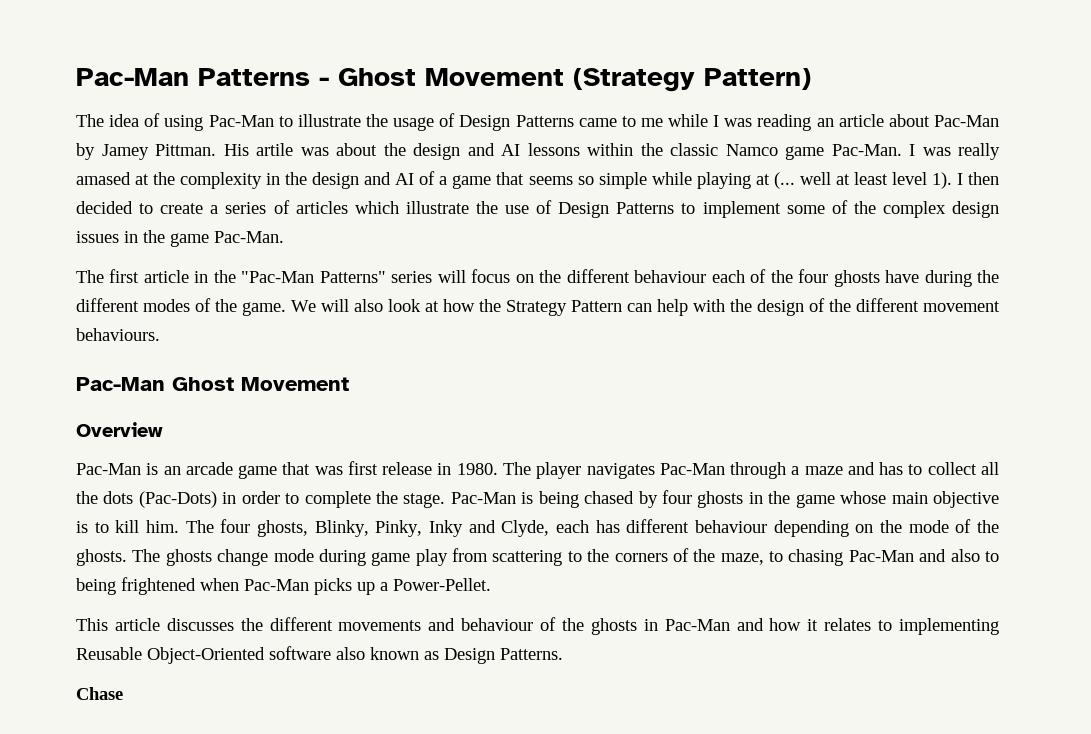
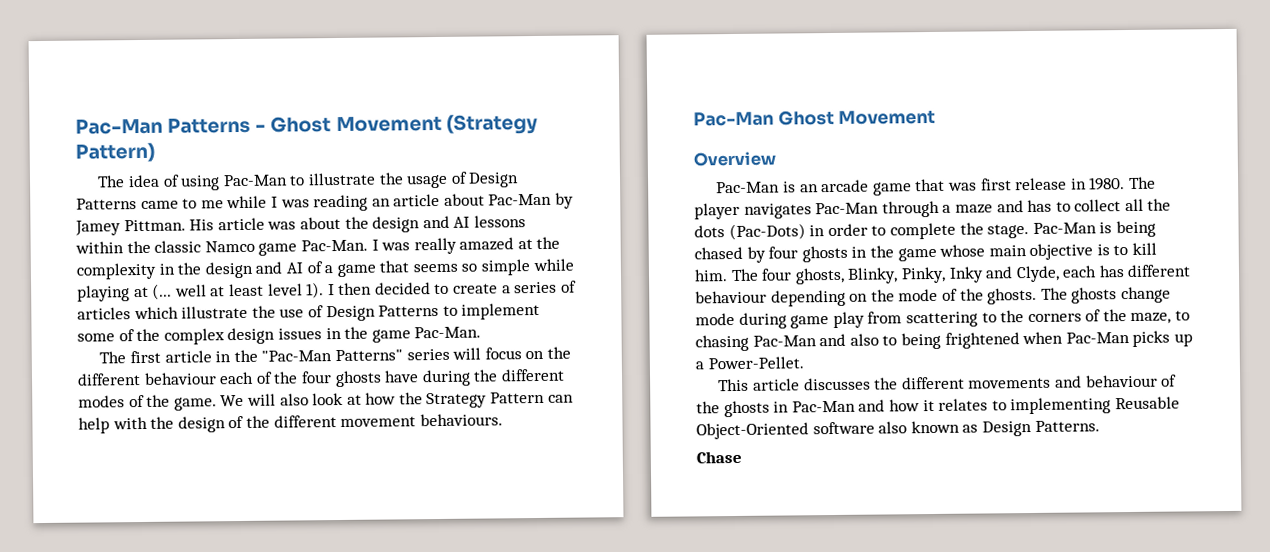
[256,143,293,156] artile -> [217,217,265,231] article
[76,172,131,185] amased -> [459,237,515,251] amazed

